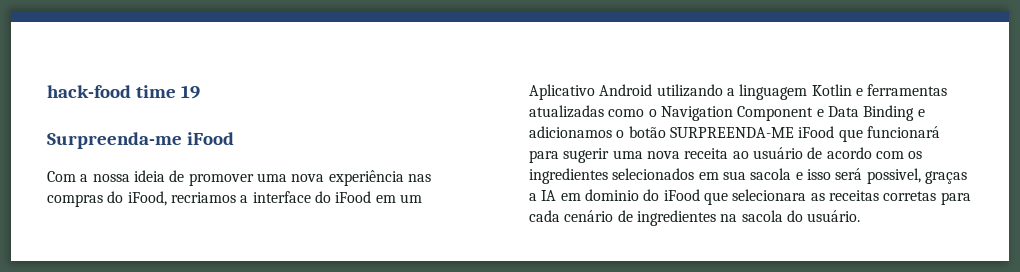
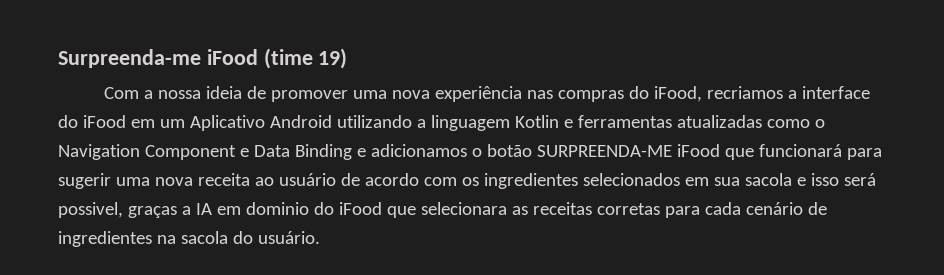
[47,85,200,99] hack-food time 19 // -> (58, 58) none
(234, 138) none -> [263,48,348,69] (time 19)

